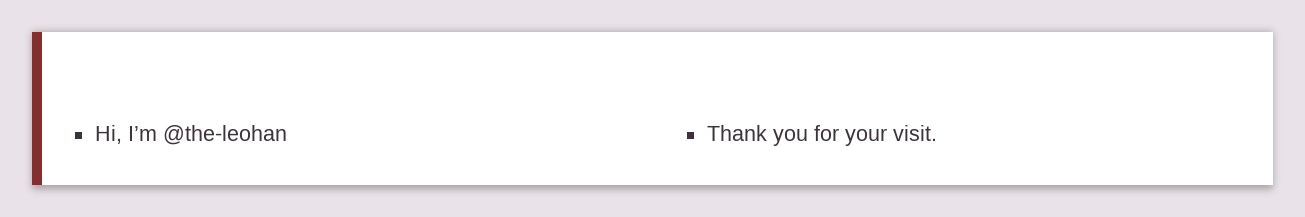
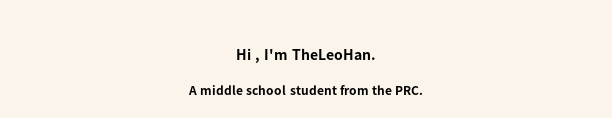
[94,125,287,145] [706,125,937,146] Hi, I’m @the-leohan // Thank you for your visit. -> [236,48,376,63] [187,85,424,95] Hi , I'm TheLeoHan. // A middle school student from the PRC.

